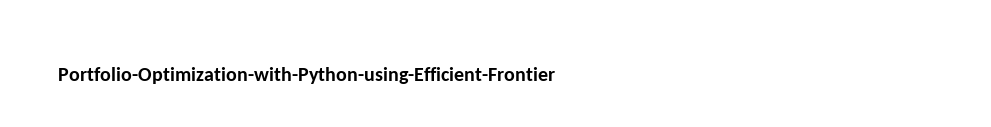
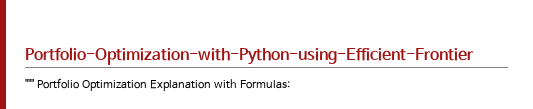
(555, 75) none -> [25,78,290,91] // """ Portfolio Optimization Explanation with Formulas:

